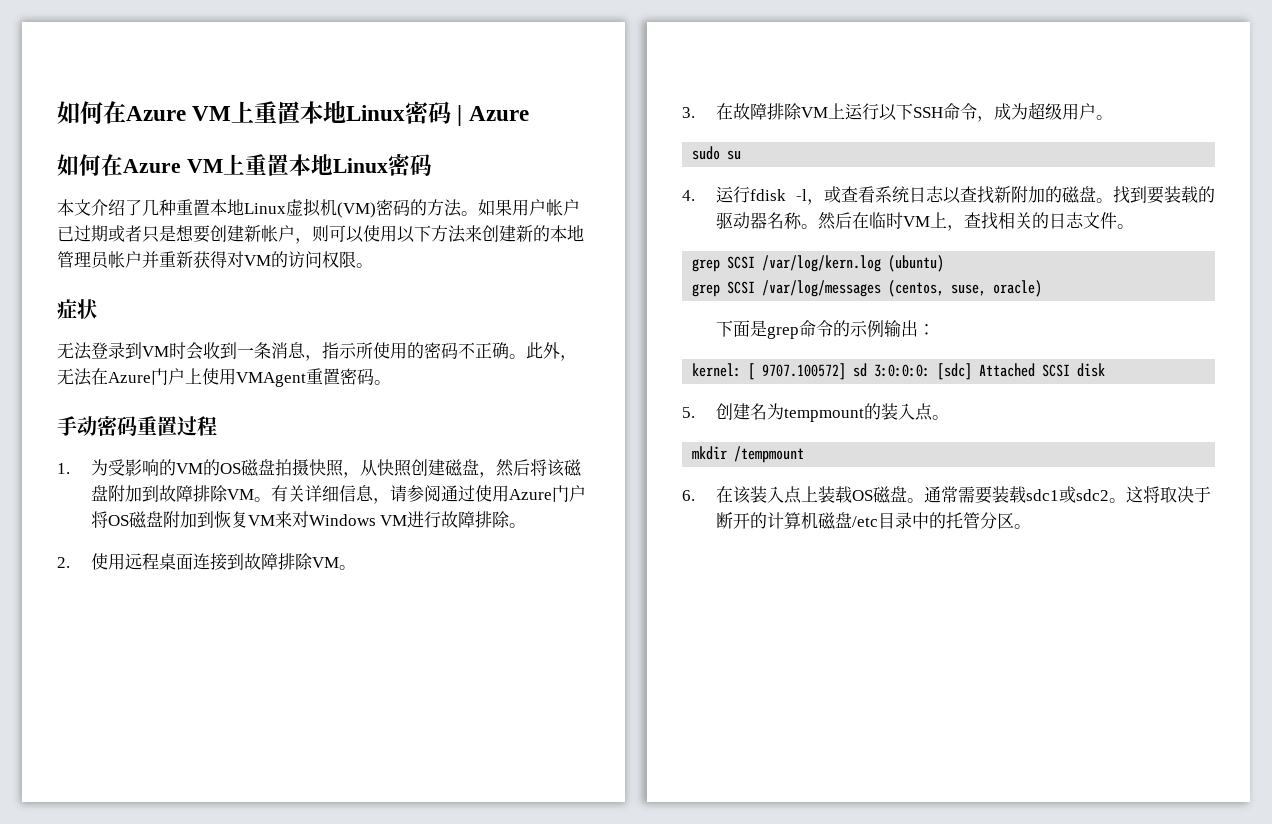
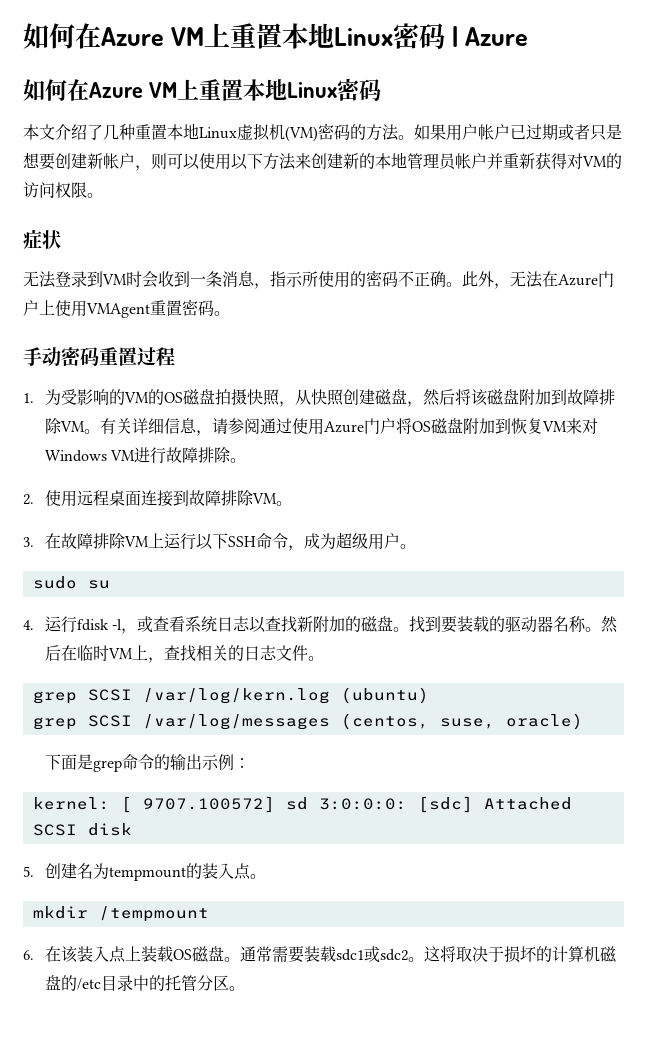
[849,320,918,337] 示例输出 -> [169,754,234,770] 输出示例
[715,512,750,529] 断开 -> [503,946,537,963] 损坏
(852, 520) none -> [60,975,77,991] 的

